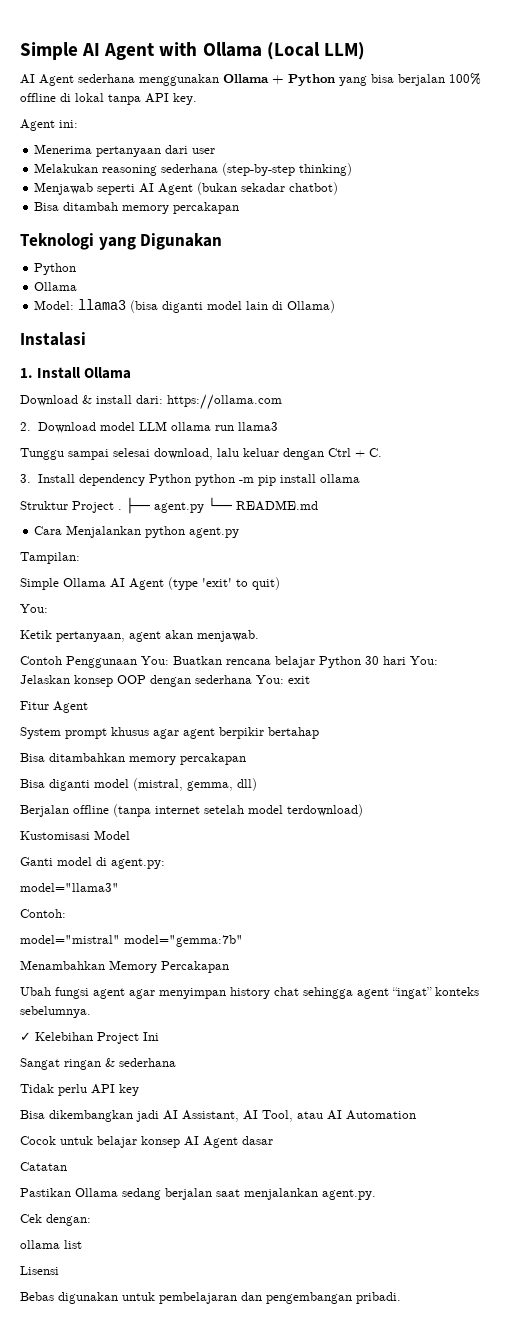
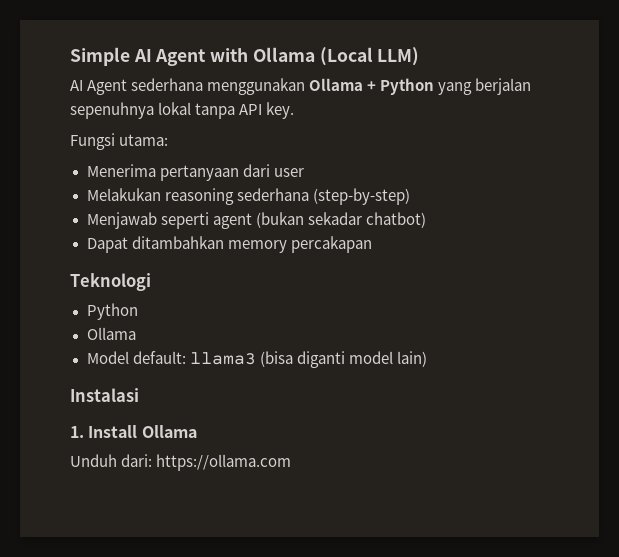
[371,73,481,86] [20,93,71,102] bisa berjalan 100% offline di -> [475,78,532,95] [70,102,154,119] berjalan sepenuhnya
[20,119,78,131] Agent ini: -> [70,133,169,150] Fungsi utama:
[222,163,353,176] (step-by-step thinking) -> [312,188,410,205] (step-by-step)
[139,183,194,195] AI Agent -> [212,213,252,229] agent
[34,202,119,211] Bisa ditambah -> [86,236,224,253] Dapat ditambahkan
[98,233,223,250] yang Digunakan -> (151, 282) none
[34,300,75,310] Model: -> [86,351,186,364] Model default:
[246,300,336,313] lain di Ollama) -> [396,351,427,367] lain)
[20,395,132,406] Download & install -> [70,454,117,467] Unduh
[20,421,278,433] [20,448,382,460] [20,474,360,486] [20,497,318,514] [34,525,240,538] [20,552,80,564] [20,577,280,590] [20,604,48,613] [20,630,259,642] [20,656,438,668] [20,675,310,687] [20,701,88,713] [20,727,319,739] [20,753,246,765] [20,778,257,791] [20,804,363,817] [20,830,130,840] [20,857,165,869] [20,883,119,892] [20,909,66,918] [20,935,243,947] [20,960,229,973] [20,987,479,999] [20,1006,91,1018] [20,1032,159,1044] [20,1058,176,1070] [20,1084,139,1096] [20,1110,416,1122] [20,1136,273,1148] [20,1162,67,1171] [20,1188,376,1200] [20,1214,91,1226] [20,1240,82,1249] [20,1266,59,1275] [20,1292,401,1304] // 2. Download model LLM ollama run llama3 // Tunggu sampai selesai download, lalu keluar dengan Ctrl + C. // 3. Install dependency Python python -m pip install ollama // Struktur Project . ├── agent.py └── README.md // Cara Menjalankan python agent.py // Tampilan: // Simple Ollama AI Agent (type 'exit' to quit) // You: // Ketik pertanyaan, agent akan menjawab. // Contoh Penggunaan You: Buatkan rencana belajar Python 30 hari You: Jelaskan konsep OOP dengan sederhana You: exit // Fitur Agent // System prompt khusus agar agent berpikir bertahap // Bisa ditambahkan memory percakapan // Bisa diganti model (mistral, gemma, dll) // Berjalan offline (tanpa internet setelah model terdownload) // Kustomisasi Model // Ganti model di agent.py: // model="llama3" // Contoh: // model="mistral" model="gemma:7b" // Menambahkan Memory Percakapan // Ubah fungsi agent agar menyimpan history chat sehingga agent “ingat” konteks sebelumnya. // ✓ Kelebihan Project Ini // Sangat ringan & sederhana // Tidak perlu API key // Bisa dikembangkan jadi AI Assistant, AI Tool, atau AI Automation // Cocok untuk belajar konsep AI Agent dasar // Catatan // Pastikan Ollama sedang berjalan saat menjalankan agent.py. // Cek dengan: // ollama list // Lisensi // Bebas digunakan untuk pembelajaran dan pengembangan pribadi. -> (292, 462) none

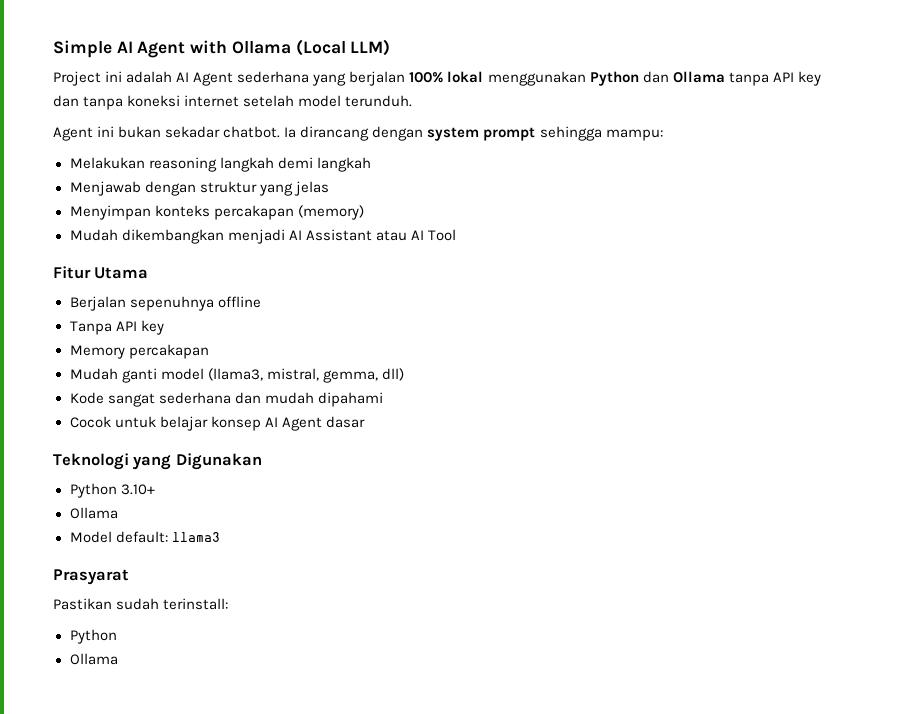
[70,78,532,95] [70,102,295,119] [70,133,169,150] [86,164,304,181] [86,188,410,205] [86,212,426,229] [86,236,372,253] AI Agent sederhana menggunakan Ollama + Python yang berjalan sepenuhnya lokal tanpa API key. // Fungsi utama: // Menerima pertanyaan dari user // Melakukan reasoning sederhana (step-by-step) // Menjawab seperti agent (bukan sekadar chatbot) // Dapat ditambahkan memory percakapan -> [53,71,821,86] [53,95,413,110] [53,126,663,141] [69,157,371,172] [69,181,329,196] [69,205,364,220] [69,229,456,244] [53,266,149,279] [69,296,261,311] [69,320,164,335] [69,344,209,359] [69,368,404,383] [69,392,383,407] [69,416,365,431] Project ini adalah AI Agent sederhana yang berjalan 100% lokal menggunakan Python dan Ollama tanpa API key dan tanpa koneksi internet setelah model terunduh. // Agent ini bukan sekadar chatbot. Ia dirancang dengan system prompt sehingga mampu: // Melakukan reasoning langkah demi langkah // Menjawab dengan struktur yang jelas // Menyimpan konteks percakapan (memory) // Mudah dikembangkan menjadi AI Assistant atau AI Tool // Fitur Utama // Berjalan sepenuhnya offline // Tanpa API key // Memory percakapan // Mudah ganti model (llama3, mistral, gemma, dll) // Kode sangat sederhana dan mudah dipahami // Cocok untuk belajar konsep AI Agent dasar
[86,303,138,320] // Python -> [133,453,262,470] [69,483,155,498] yang Digunakan // Python 3.10+
[259,351,427,368] [70,388,139,402] [70,425,197,438] [70,454,292,471] (bisa diganti model lain) // Instalasi // 1. Install Ollama // Unduh dari: https://ollama.com -> [53,569,129,585] [53,598,229,610] [69,629,117,644] [69,653,118,665] // Prasyarat // Pastikan sudah terinstall: // Python // Ollama

